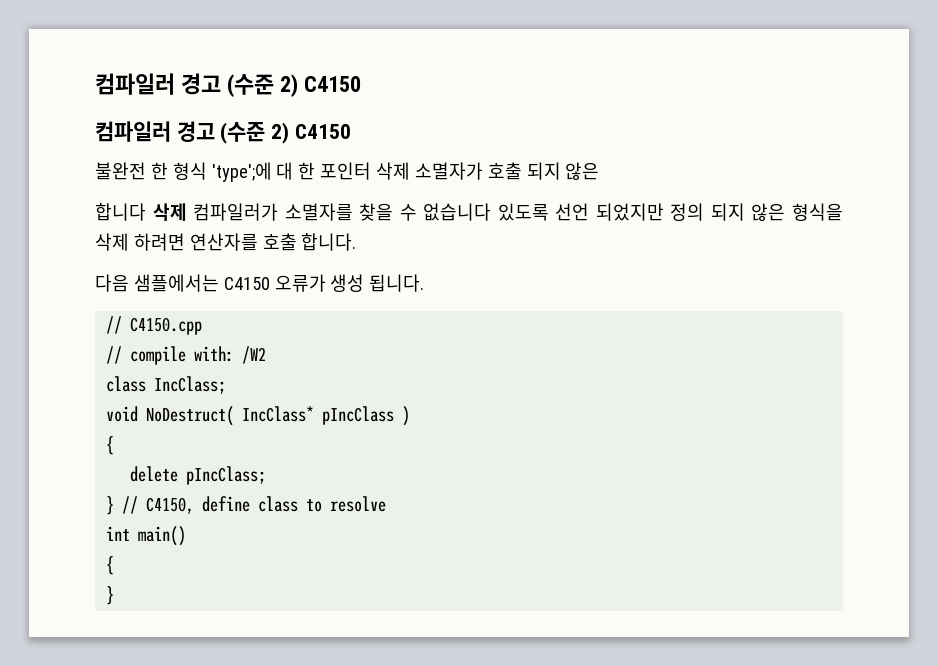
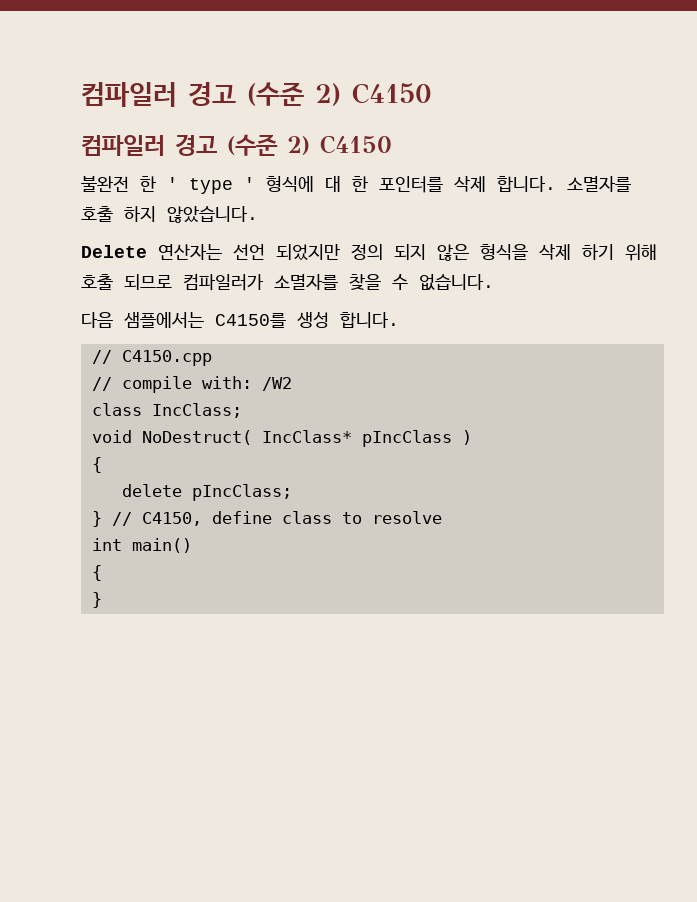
[172,162,600,182] [95,203,549,221] 형식 'type';에 대 한 포인터 삭제 소멸자가 호출 되지 않은 // 합니다 삭제 컴파일러가 소멸자를 찾을 수 없습니다 있도록 -> [167,176,631,194] [81,206,258,223] [81,244,222,260] ' type ' 형식에 대 한 포인터를 삭제 합니다. 소멸자를 호출 하지 않았습니다. // Delete 연산자는
[133,233,357,251] [95,274,425,292] 하려면 연산자를 호출 합니다. // 다음 샘플에서는 C4150 오류가 생성 됩니다. -> [582,244,657,261] [81,273,494,291] [81,312,399,328] 하기 위해 호출 되므로 컴파일러가 소멸자를 찾을 수 없습니다. // 다음 샘플에서는 C4150를 생성 합니다.

